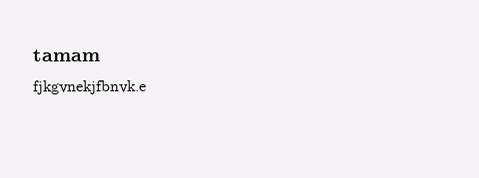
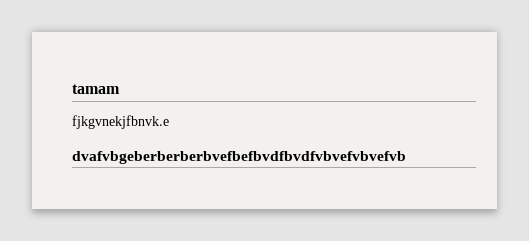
(147, 87) none -> [72,151,406,164] // dvafvbgeberberberbvefbefbvdfbvdfvbvefvbvefvb

